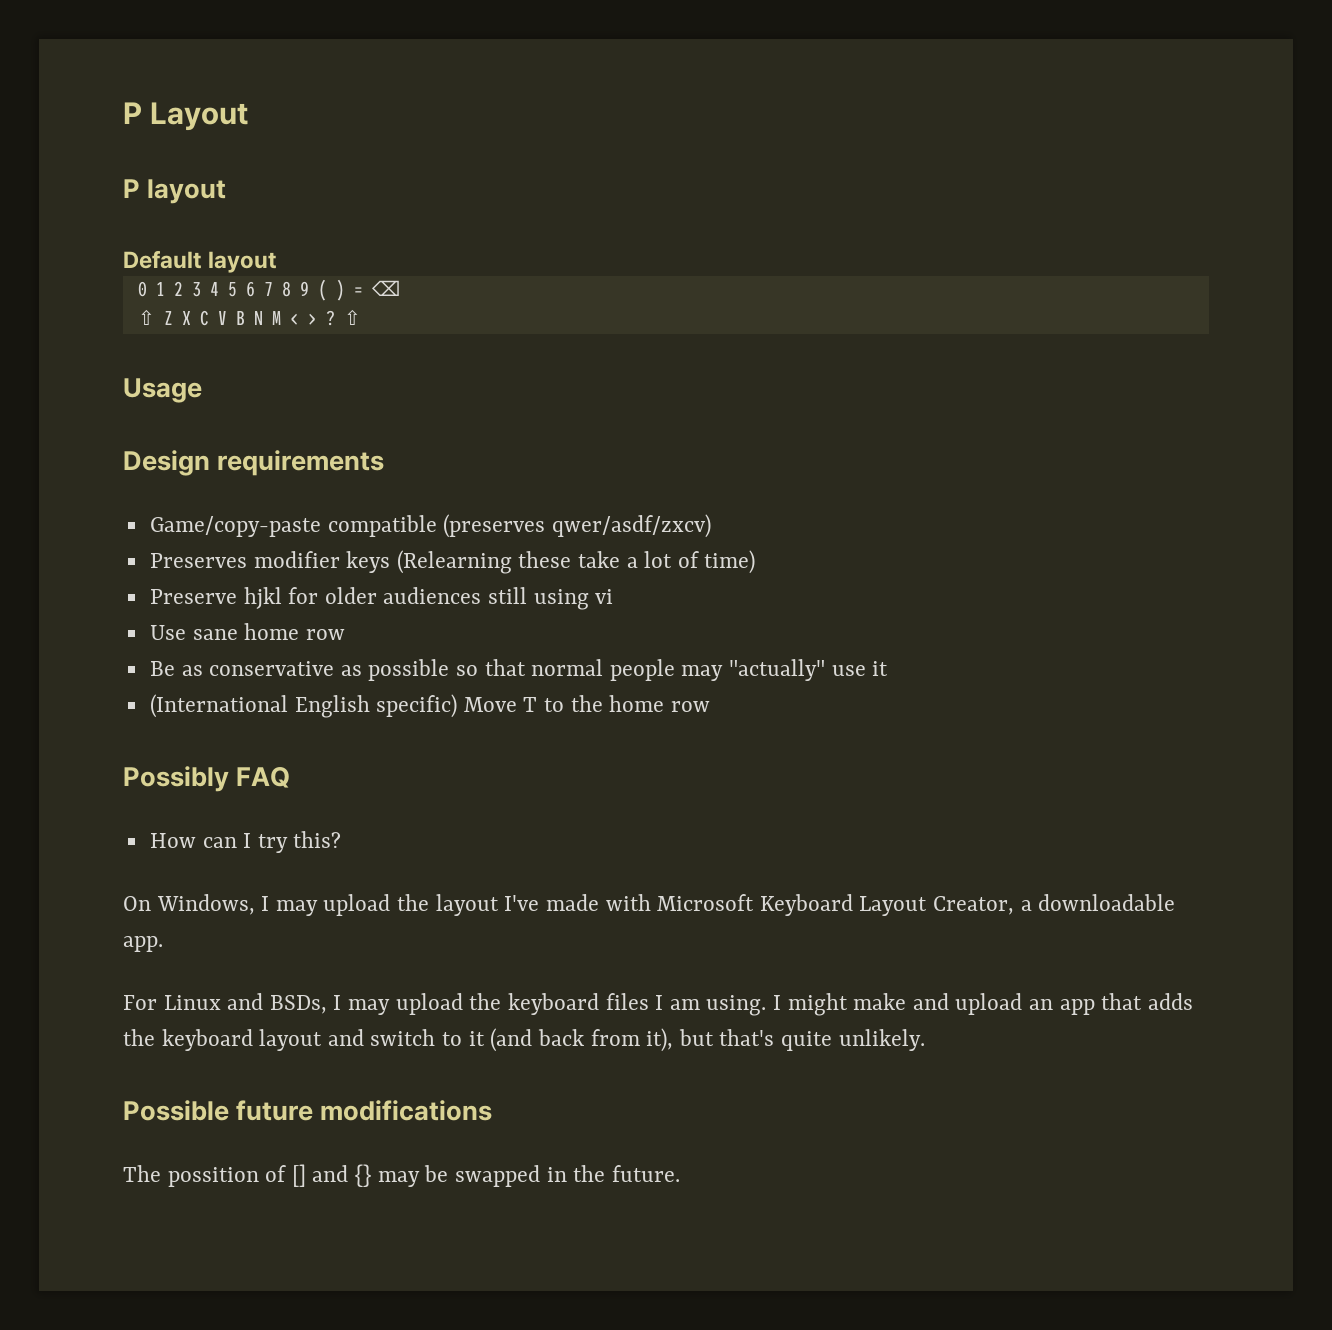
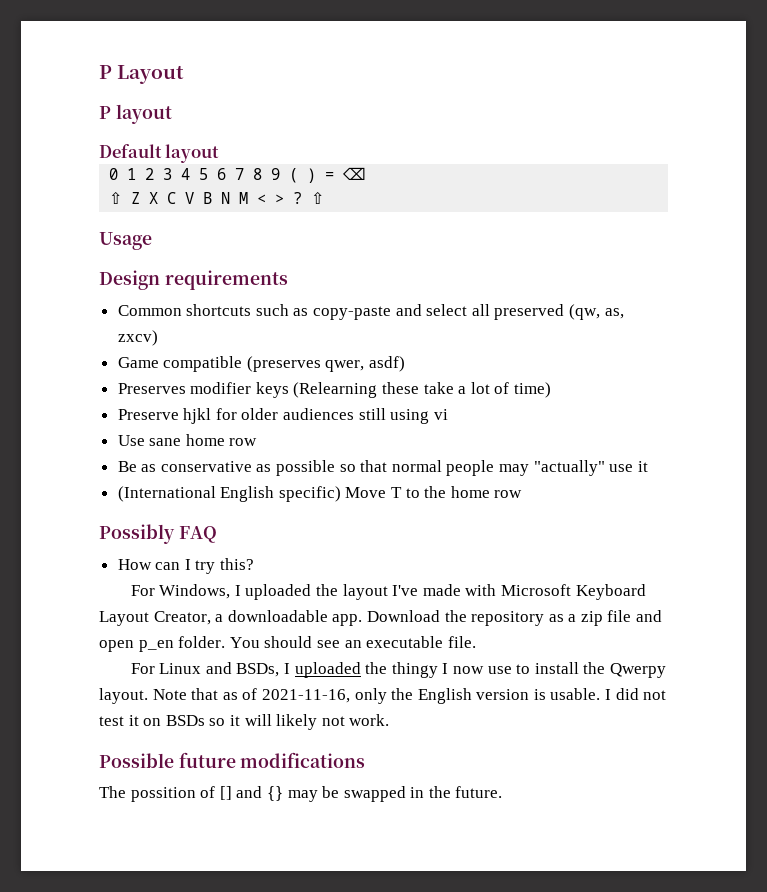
[149,514,711,538] Game/copy-paste compatible (preserves qwer/asdf/zxcv) -> [117,304,624,320] [117,330,158,346] [117,356,406,372] Common shortcuts such as copy-paste and select all preserved (qw, as, zxcv) // Game compatible (preserves qwer, asdf)
[123,896,151,911] On -> [130,585,155,596] For
[275,894,391,916] may upload -> [245,584,312,600] uploaded
(163, 944) none -> [366,610,663,626] [99,636,476,652] Download the repository as a zip file and open p_en folder. You should see an executable file.
[348,993,1193,1016] [123,1028,925,1052] may upload the keyboard files I am using. I might make and upload an app that adds the keyboard layout and switch to it (and back from it), but that's quite unlikely. -> [294,662,666,678] [99,688,667,704] [99,714,390,730] uploaded the thingy I now use to install the Qwerpy layout. Note that as of 2021-11-16, only the English version is usable. I did not test it on BSDs so it will likely not work.

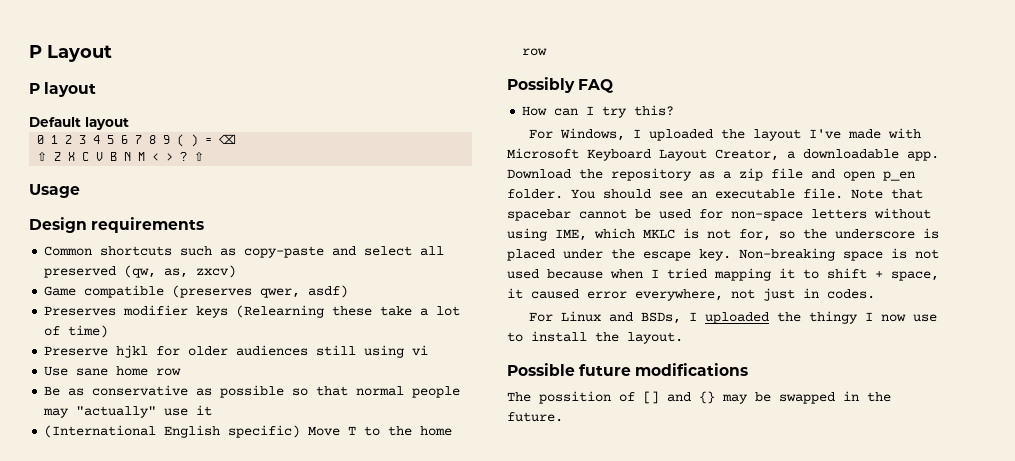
(476, 642) none -> [851,189,923,199] [507,208,931,221] [507,228,939,241] [507,248,939,261] [507,268,939,281] [507,288,875,301] Note that spacebar cannot be used for non-space letters without using IME, which MKLC is not for, so the underscore is placed under the escape key. Non-breaking space is not used because when I tried mapping it to shift + space, it caused error everywhere, not just in codes.
[609,663,666,678] Qwerpy -> (619, 337) none
[152,688,667,704] [99,714,390,730] Note that as of 2021-11-16, only the English version is usable. I did not test it on BSDs so it will likely not work. -> (683, 338) none

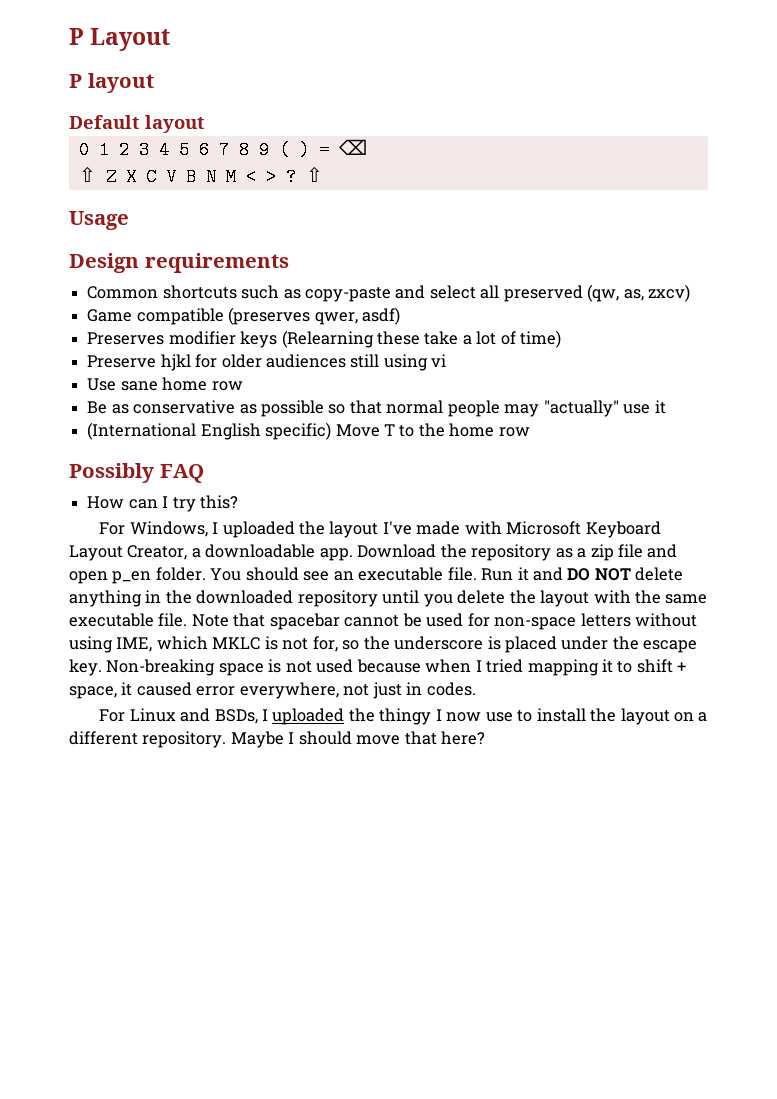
(843, 193) none -> [481,567,684,581] [69,590,708,607] [69,613,188,627] Run it and DO NOT delete anything in the downloaded repository until you delete the layout with the same executable file.
[627,332,683,344] [507,363,749,376] [507,391,891,404] [507,412,563,422] layout. // Possible future modifications // The possition of [] and {} may be swapped in the future. -> [620,708,708,725] [69,731,486,748] layout on a different repository. Maybe I should move that here?

